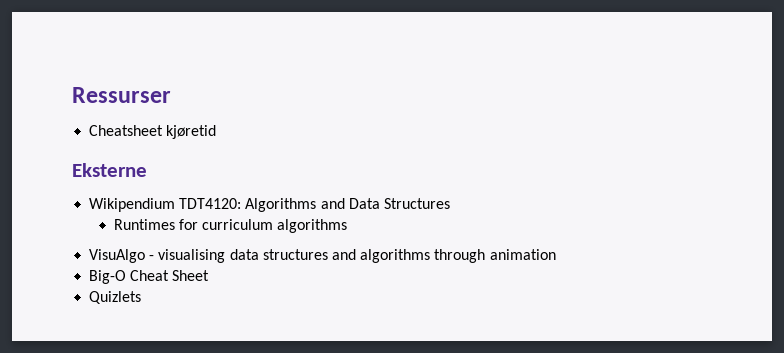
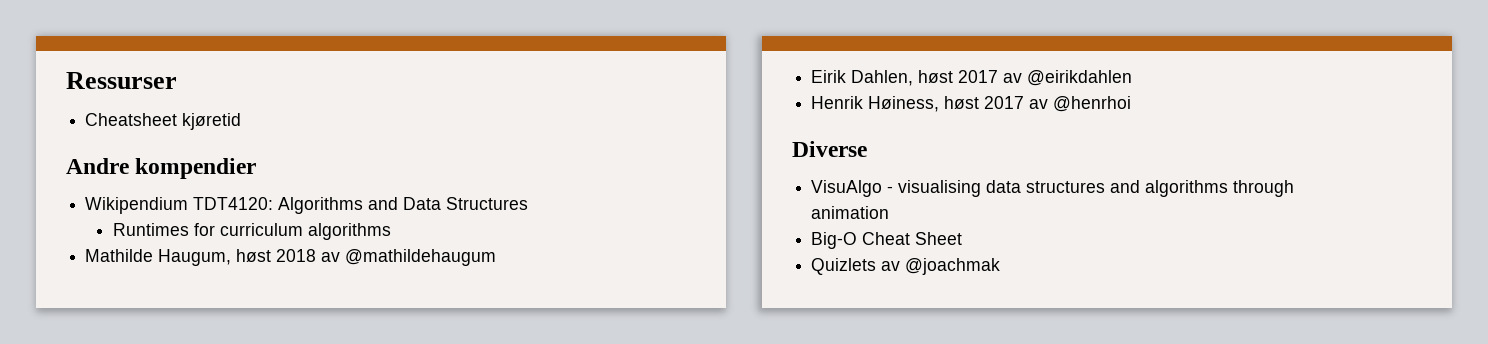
[72,163,147,177] Eksterne -> [66,158,257,179] Andre kompendier
(348, 226) none -> [85,249,497,266] [811,70,1133,86] [811,96,1132,112] [792,141,867,157] // Mathilde Haugum, høst 2018 av @mathildehaugum // Eirik Dahlen, høst 2017 av @eirikdahlen // Henrik Høiness, høst 2017 av @henrhoi // Diverse
(142, 297) none -> [881,258,1001,275] av @joachmak

